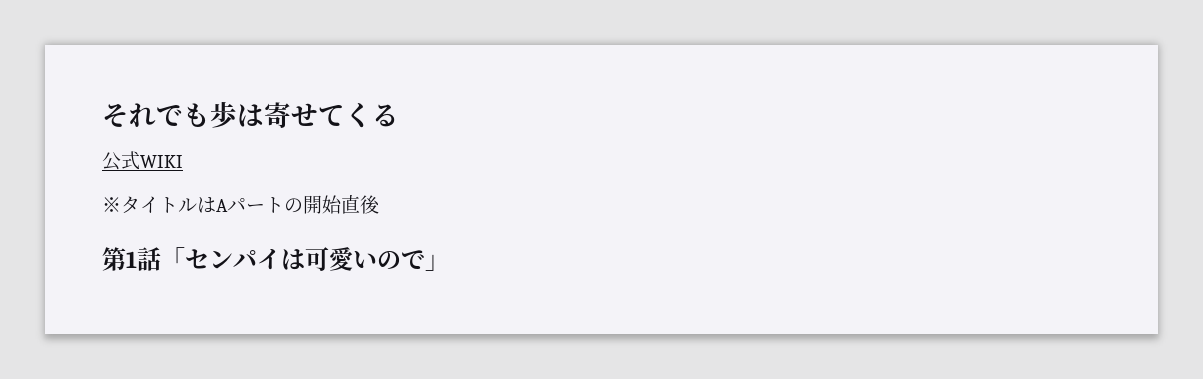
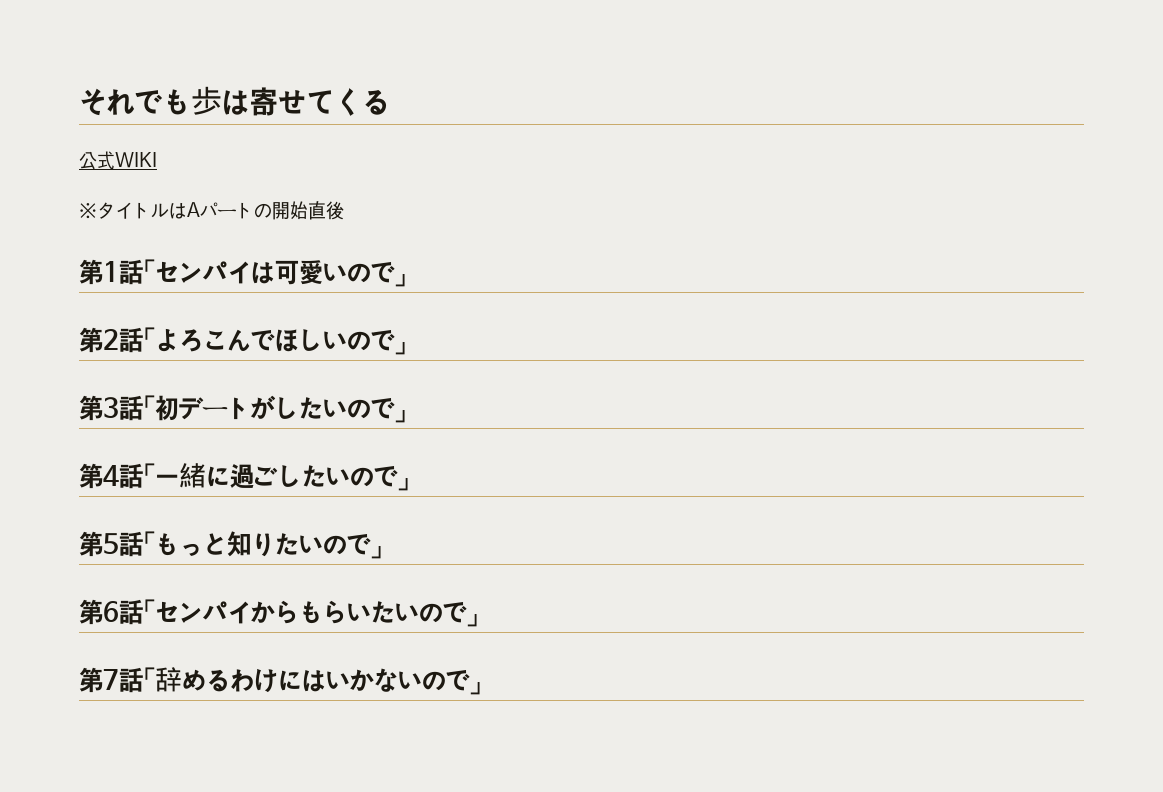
(449, 262) none -> [79,327,407,355] [79,395,407,423] [79,463,410,491] [79,531,383,559] [79,599,479,627] [79,667,482,695] // 第2話「よろこんでほしいので」 // 第3話「初デートがしたいので」 // 第4話「一緒に過ごしたいので」 // 第5話「もっと知りたいので」 // 第6話「センパイからもらいたいので」 // 第7話「辞めるわけにはいかないので」

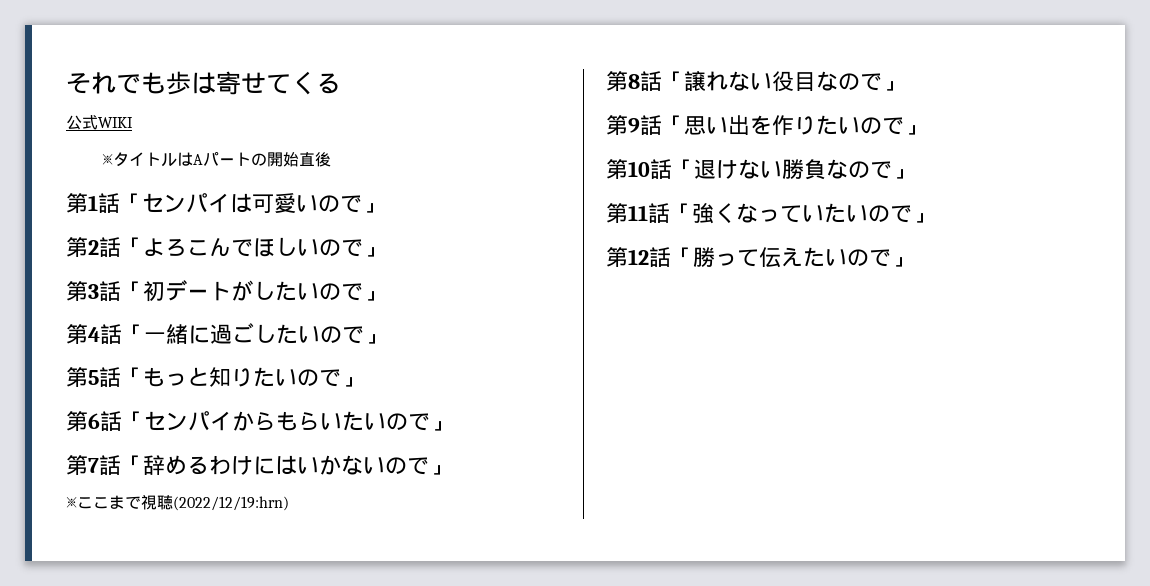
(482, 688) none -> [66,494,289,511] [606,71,904,92] [606,115,926,135] [606,159,914,180] [606,203,934,224] [606,247,913,268] // ※ここまで視聴(2022/12/19:hrn) // 第8話「譲れない役目なので」 // 第9話「思い出を作りたいので」 // 第10話「退けない勝負なので」 // 第11話「強くなっていたいので」 // 第12話「勝って伝えたいので」

